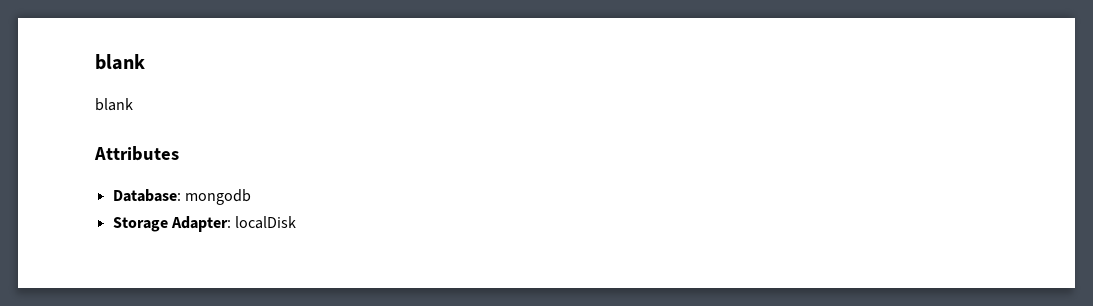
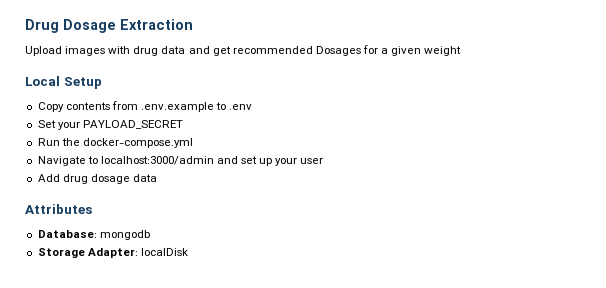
[95,54,145,70] [95,98,133,111] blank // blank -> [25,19,193,33] [25,45,462,56] [25,76,102,89] [37,101,253,112] [37,120,183,130] [37,138,193,148] [37,156,324,166] [37,174,157,184] Drug Dosage Extraction // Upload images with drug data and get recommended Dosages for a given weight // Local Setup // Copy contents from .env.example to .env // Set your PAYLOAD_SECRET // Run the docker-compose.yml // Navigate to localhost:3000/admin and set up your user // Add drug dosage data

